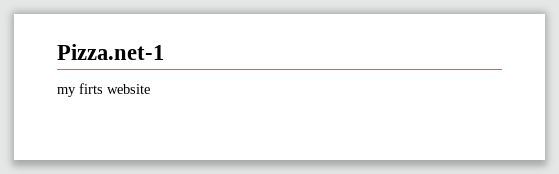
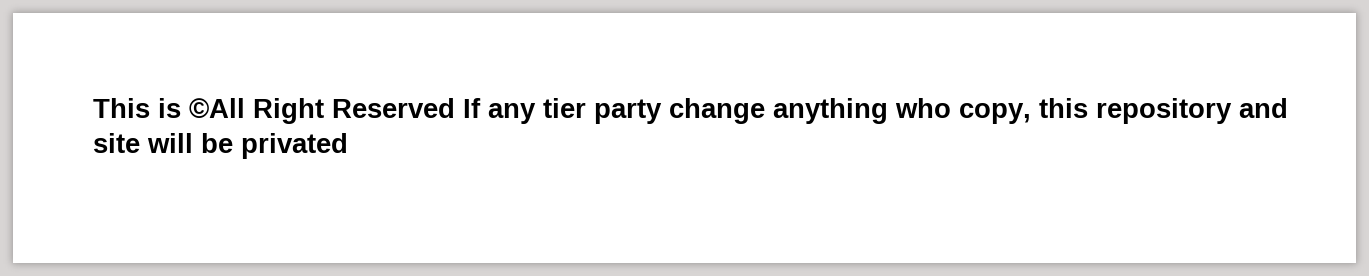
[57,44,164,60] [57,83,150,97] Pizza.net-1 // my firts website -> [93,98,1288,124] [93,133,348,159] This is ©All Right Reserved If any tier party change anything who copy, this repository and site will be privated

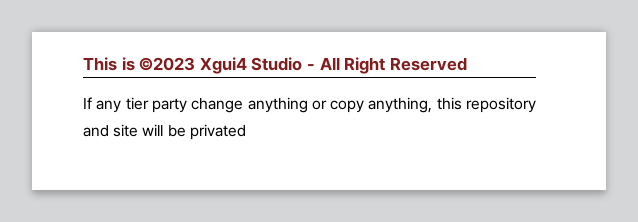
[189,98,245,118] ©All -> [139,57,340,74] ©2023 Xgui4 Studio - All
(455, 108) none -> (467, 64) //
[895,98,1031,124] who copy, -> [311,97,433,113] or copy anything,

